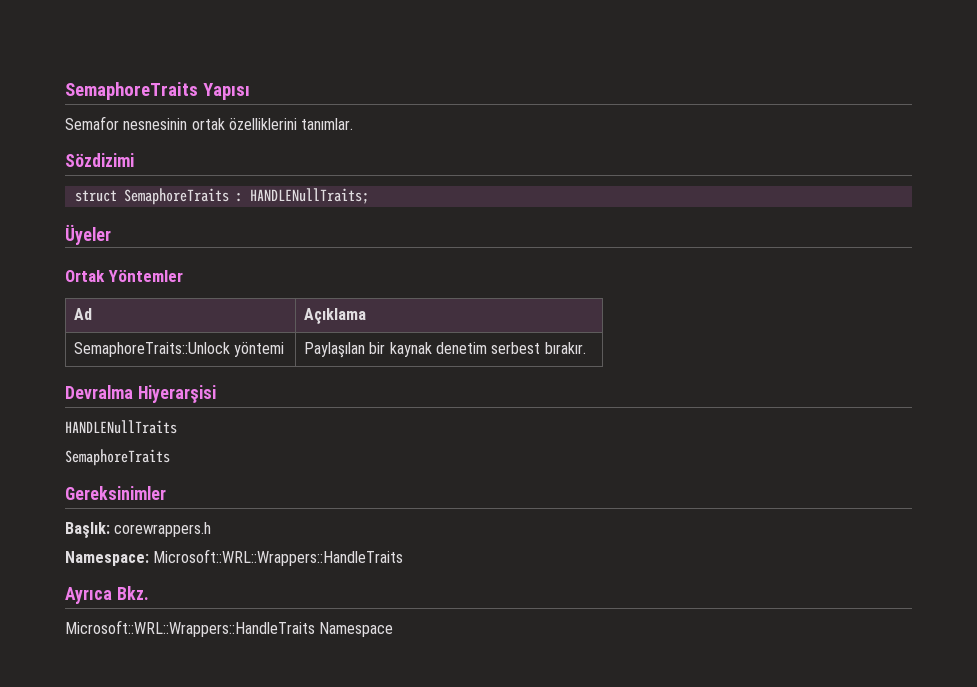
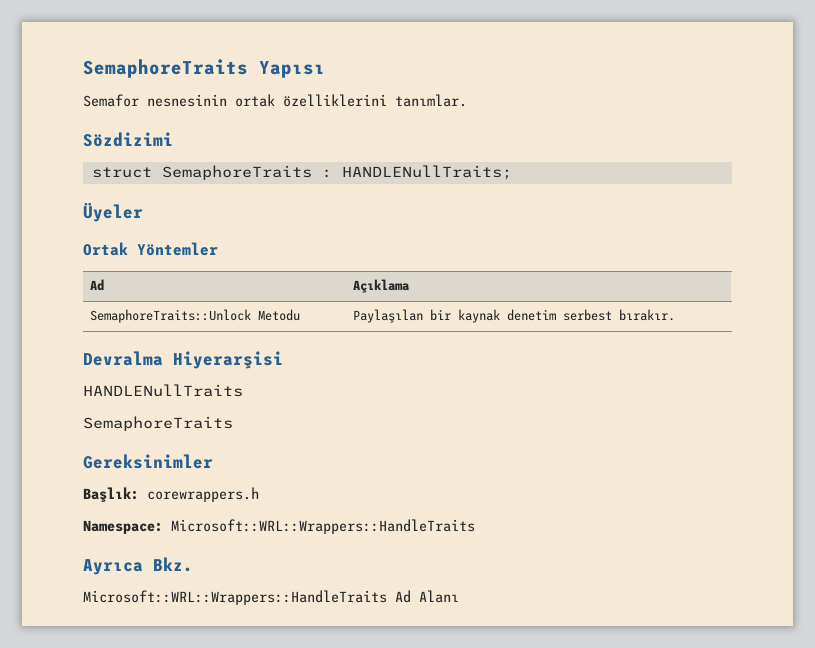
[234,342,285,357] yöntemi -> [257,309,300,321] Metodu
[319,622,394,637] Namespace -> [395,590,459,603] Ad Alanı

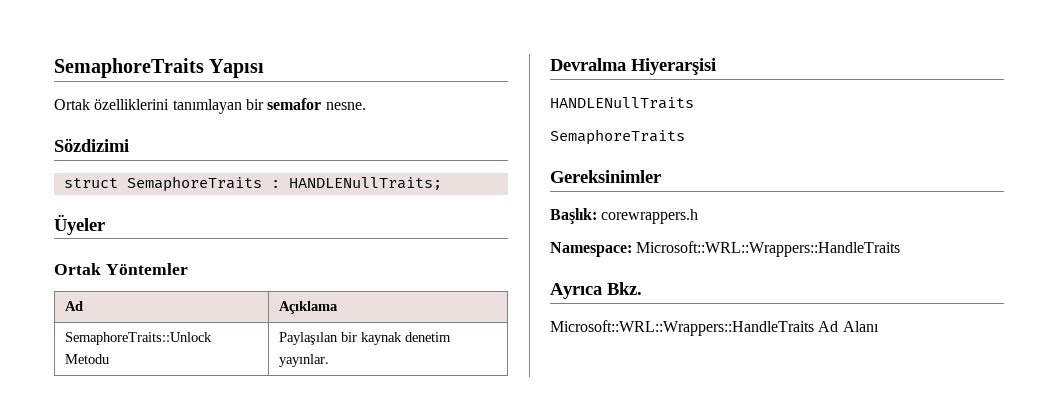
[83,94,467,107] Semafor nesnesinin ortak özelliklerini tanımlar. -> [54,98,366,114] Ortak özelliklerini tanımlayan bir semafor nesne.
[562,309,675,321] serbest bırakır. -> [279,354,330,367] yayınlar.

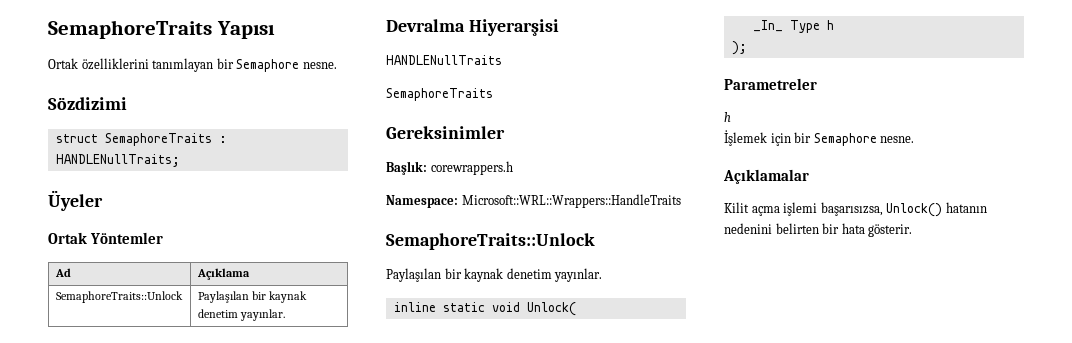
[267,98,322,110] semafor -> [236,59,300,72] Semaphore
[65,354,110,364] Metodu -> (183, 297) none
[550,282,642,299] [550,320,879,336] Ayrıca Bkz. // Microsoft::WRL::Wrappers::HandleTraits Ad Alanı -> [386,233,595,250] [386,268,603,282] [393,302,576,316] [752,20,834,33] [731,41,747,55] [724,78,817,90] [724,112,731,122] [724,130,915,146] [723,169,809,184] [724,202,987,217] [724,223,913,237] SemaphoreTraits::Unlock // Paylaşılan bir kaynak denetim yayınlar. // inline static void Unlock( // _In_ Type h // ); // Parametreler // h // İşlemek için bir Semaphore nesne. // Açıklamalar // Kilit açma işlemi başarısızsa, Unlock() hatanın nedenini belirten bir hata gösterir.

